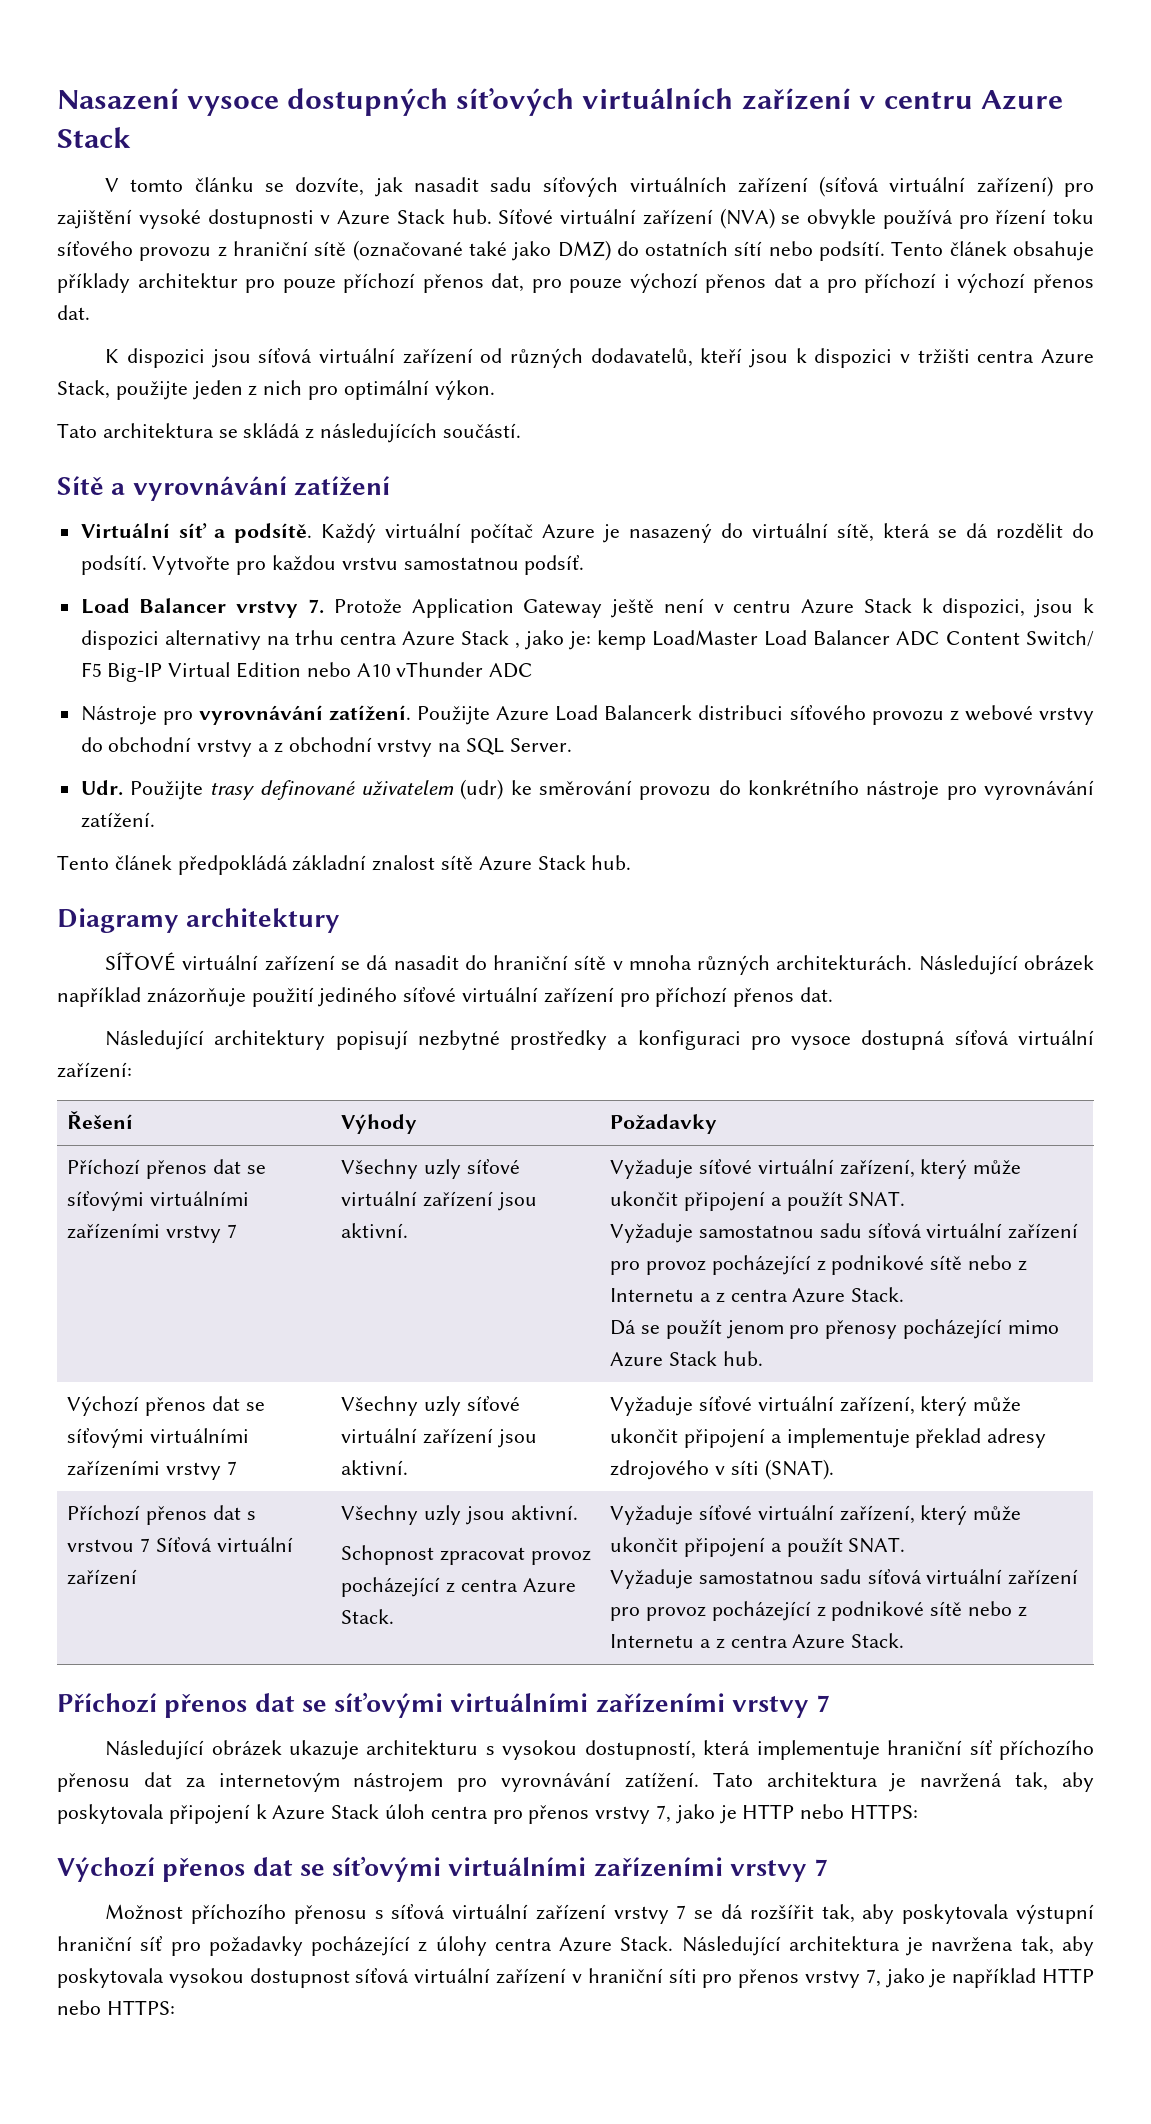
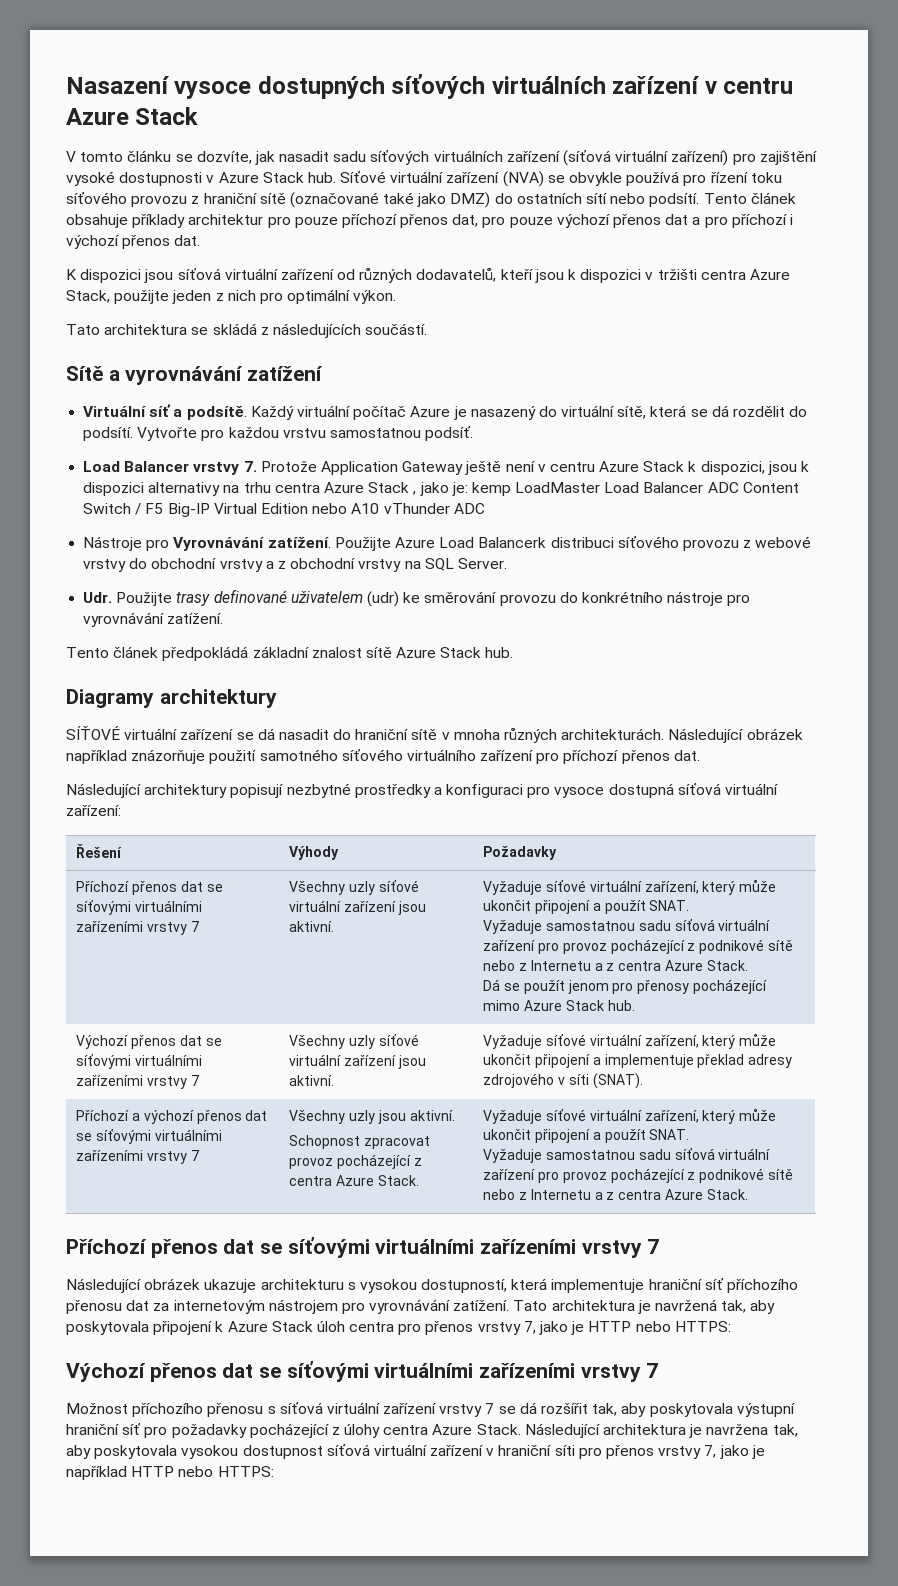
[1026,630,1095,647] Switch/ -> [83,503,142,515] Switch /
[198,705,323,725] vyrovnávání -> [173,537,265,551] Vyrovnávání
[318,987,539,1007] jediného síťové virtuální -> [259,749,476,761] samotného síťového virtuálního
[145,1505,256,1525] [67,1537,293,1552] [67,1569,138,1585] přenos dat s vrstvou 7 Síťová virtuální zařízení -> [132,1110,268,1124] [76,1129,222,1144] [76,1150,199,1164] a výchozí přenos dat se síťovými virtuálními zařízeními vrstvy 7

